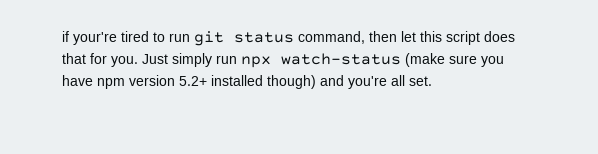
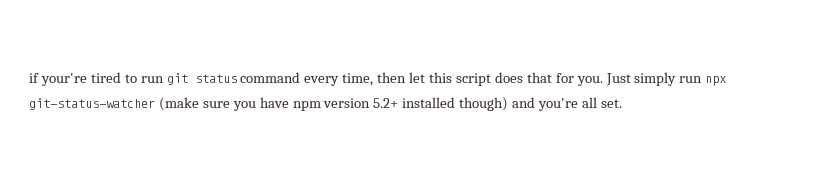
[298,31,365,44] command, -> [240,72,374,86] command every time,
[281,53,401,65] watch-status -> [29,98,155,110] git-status-watcher

